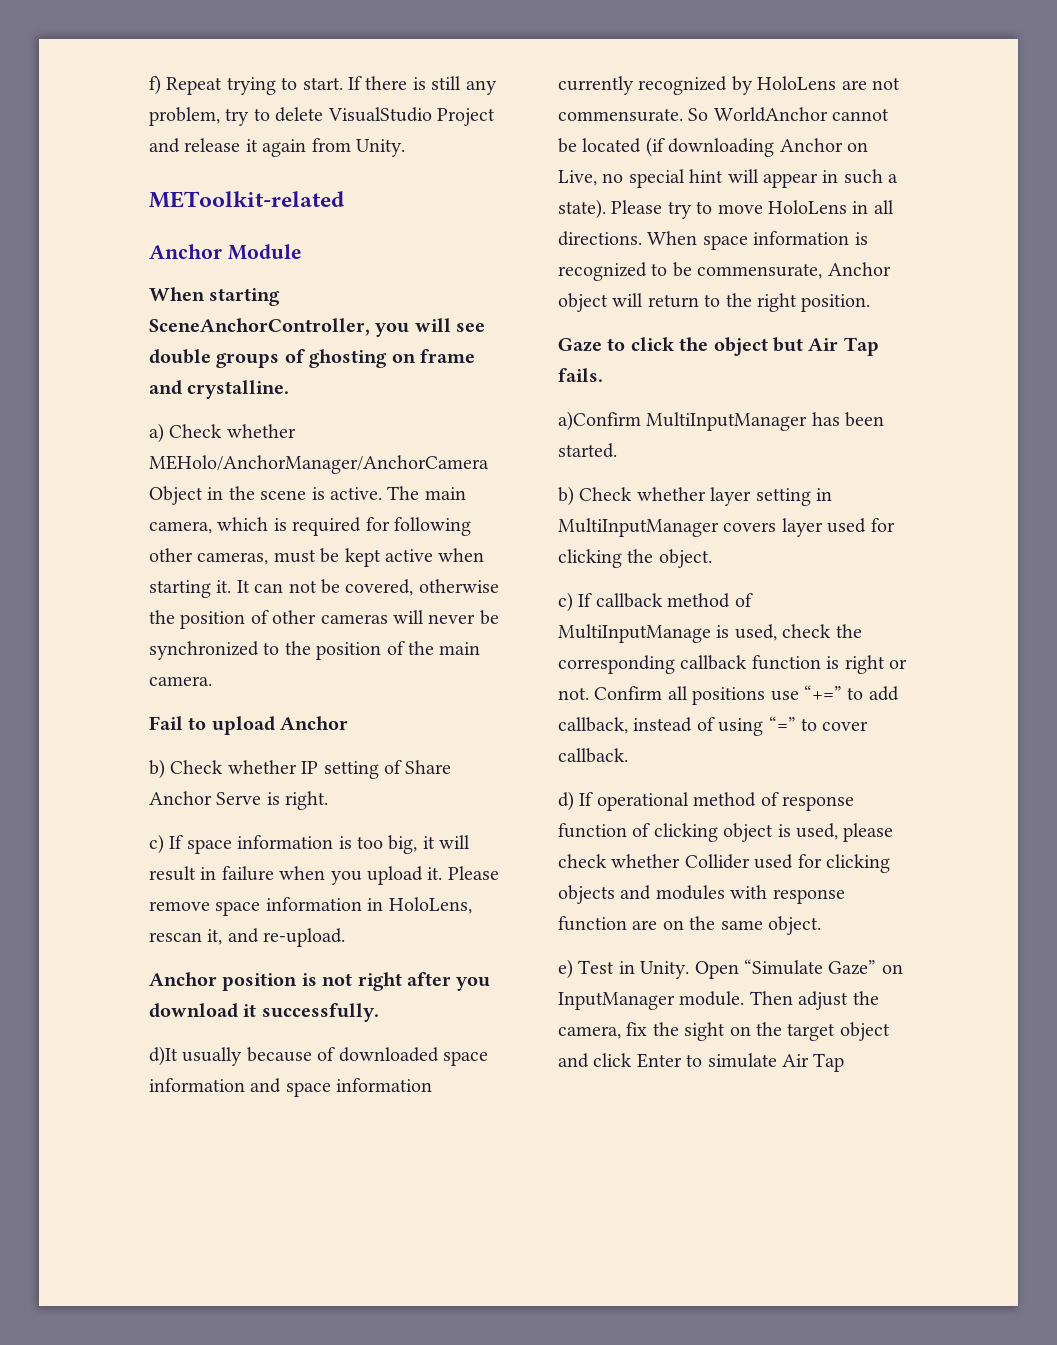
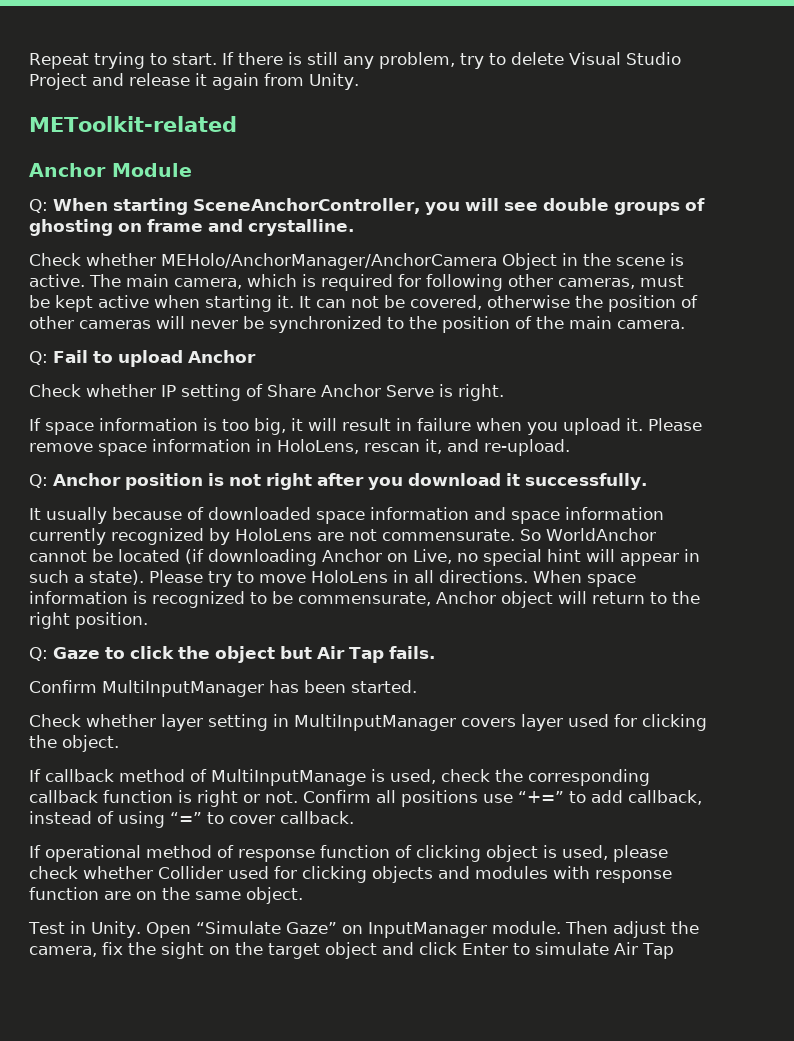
[149,75,161,95] f) -> (29, 61) none
[327,107,432,122] VisualStudio -> [569,52,681,65] Visual Studio
(302, 252) none -> [29,199,48,213] Q:
[149,423,164,443] a) -> (354, 227) none
(212, 681) none -> [29,351,48,365] Q:
[149,759,165,779] b) -> (256, 356) none
[149,834,164,854] c) -> (504, 392) none
(346, 937) none -> [29,474,48,488] Q:
[149,1046,178,1066] d)It -> [29,508,41,520] It
(871, 303) none -> [29,647,48,661] Q:
[558,411,641,431] a)Confirm -> [29,680,97,693] Confirm
[558,486,574,506] b) -> (417, 686) none
[558,592,573,612] c) -> (119, 743) none
[558,791,574,811] d) -> (354, 817) none
[558,959,573,979] e) -> (303, 895) none

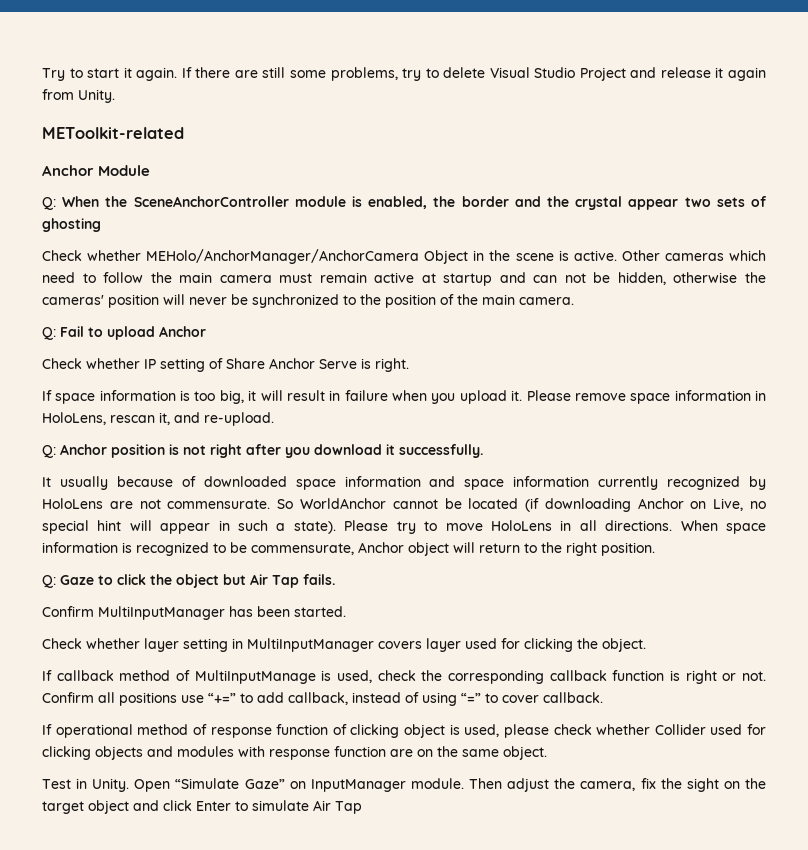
[29,52,455,69] Repeat trying to start. If there is still any problem, -> [42,67,398,81] Try to start it again. If there are still some problems,
[113,198,705,215] [29,219,354,236] starting SceneAnchorController, you will see double groups of ghosting on frame and crystalline. -> [105,196,768,210] [42,218,101,232] the SceneAnchorController module is enabled, the border and the crystal appear two sets of ghosting
[89,274,684,291] [29,295,311,312] The main camera, which is required for following other cameras, must be kept active when starting it. It -> [621,250,766,261] [42,272,526,286] Other cameras which need to follow the main camera must remain active at startup and
[410,295,482,310] covered, -> [617,272,666,285] hidden,
[608,295,698,312] [29,316,151,329] position of other cameras -> [42,294,159,308] cameras' position

